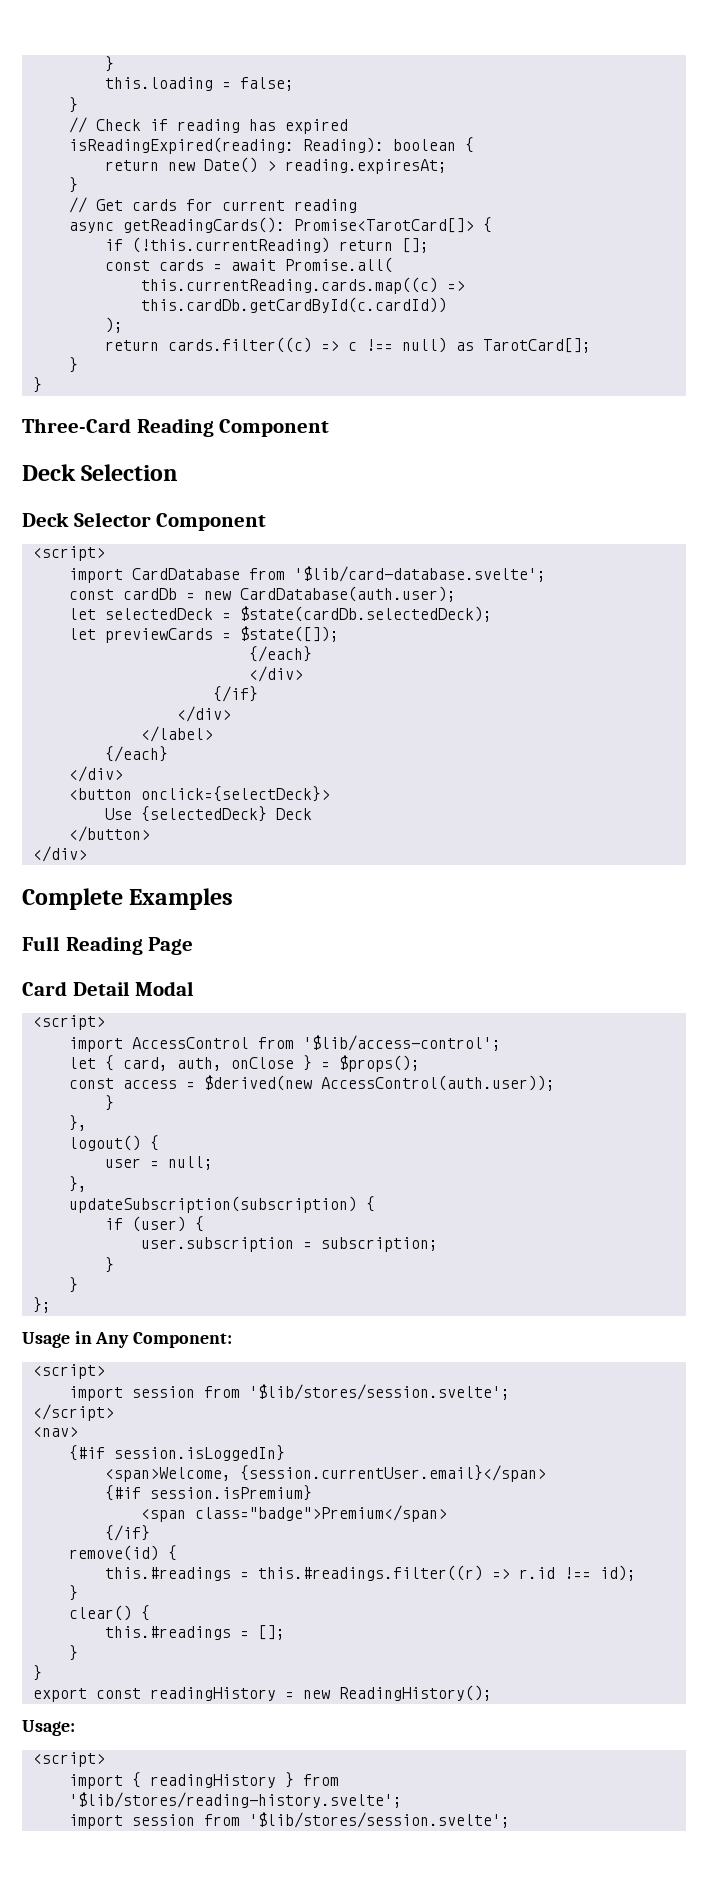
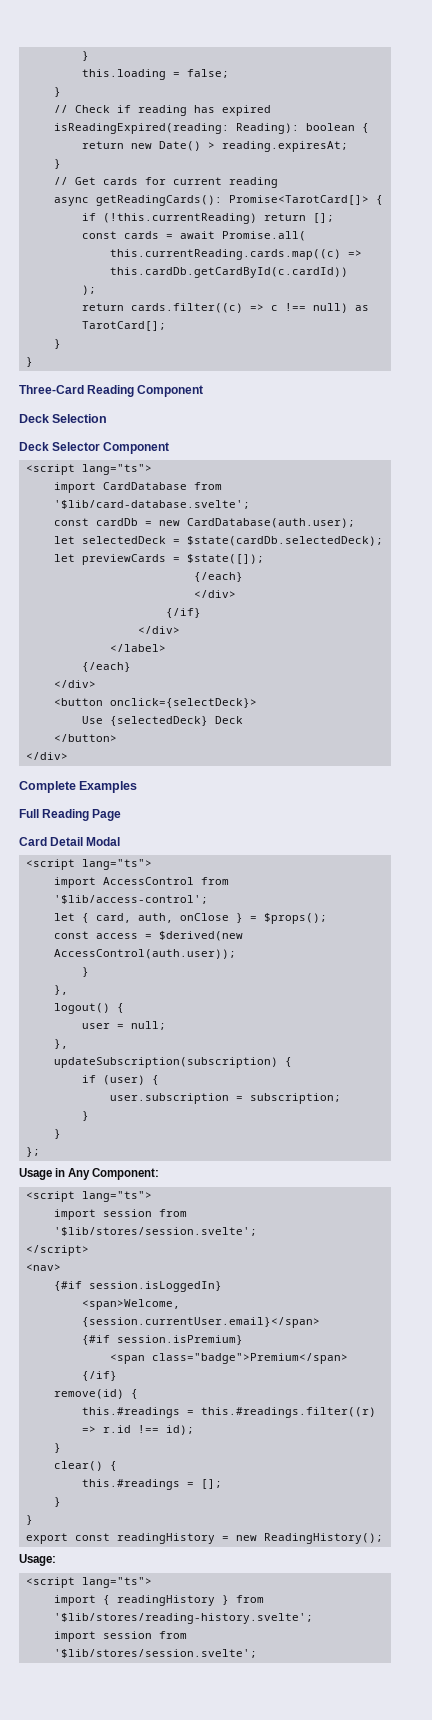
[32,546,105,561] <script> -> [25,464,152,475] <script lang="ts">
[32,1015,105,1030] <script> -> [25,859,152,870] <script lang="ts">
[32,1364,105,1379] <script> -> [25,1191,152,1202] <script lang="ts">
[32,1752,105,1767] <script> -> [25,1577,152,1588] <script lang="ts">

